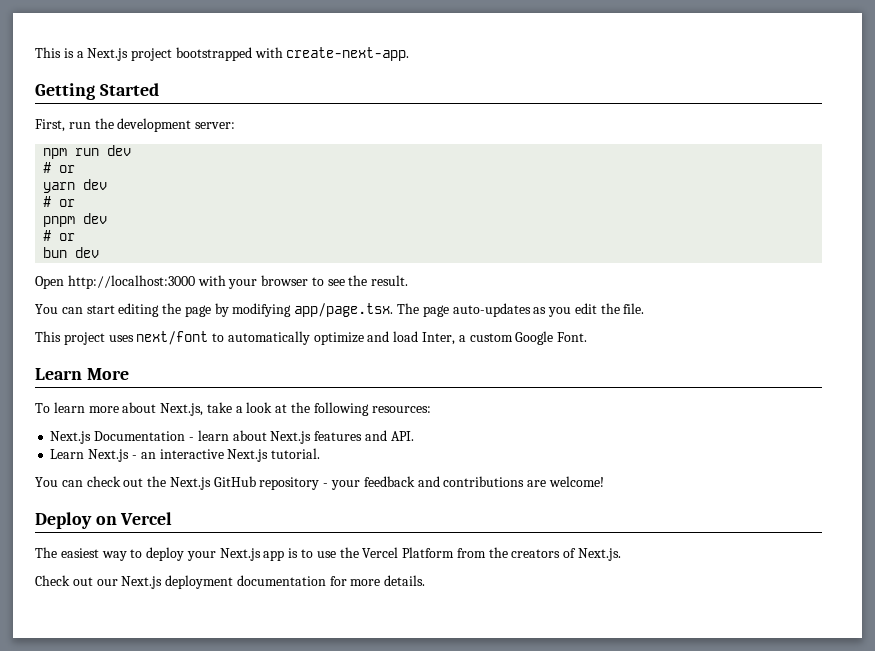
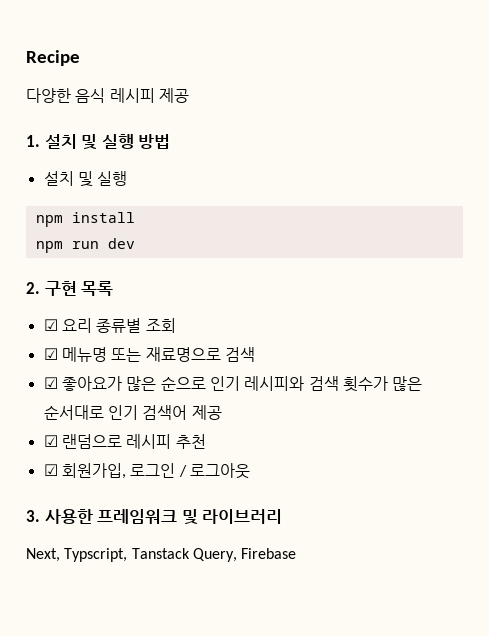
[35,47,410,61] [35,83,159,100] [35,118,236,132] [43,145,132,159] [43,162,76,173] [43,179,108,193] [43,196,76,207] [43,213,108,227] [43,230,76,241] [43,247,100,258] [35,275,409,289] [35,303,645,317] [35,331,588,345] [35,368,129,380] [35,402,431,416] [50,430,414,444] [50,448,321,462] [35,476,604,490] [35,512,173,529] [35,547,622,561] [35,575,426,589] This is a Next.js project bootstrapped with create-next-app. // Getting Started // First, run the development server: // npm run dev // # or // yarn dev // # or // pnpm dev // # or // bun dev // Open http://localhost:3000 with your browser to see the result. // You can start editing the page by modifying app/page.tsx. The page auto-updates as you edit the file. // This project uses next/font to automatically optimize and load Inter, a custom Google Font. // Learn More // To learn more about Next.js, take a look at the following resources: // Next.js Documentation - learn about Next.js features and API. // Learn Next.js - an interactive Next.js tutorial. // You can check out the Next.js GitHub repository - your feedback and contributions are welcome! // Deploy on Vercel // The easiest way to deploy your Next.js app is to use the Vercel Platform from the creators of Next.js. // Check out our Next.js deployment documentation for more details. -> [26,50,80,66] [26,88,189,103] [26,134,171,150] [43,171,128,187] [35,212,135,227] [35,238,135,253] [26,281,114,296] [43,318,176,333] [43,347,255,362] [43,376,423,392] [43,405,222,420] [43,434,206,449] [43,463,250,479] [26,509,283,525] [26,548,297,562] Recipe // 다양한 음식 레시피 제공 // 1. 설치 및 실행 방법 // 설치 및 실행 // npm install // npm run dev // 2. 구현 목록 // ☑ 요리 종류별 조회 // ☑ 메뉴명 또는 재료명으로 검색 // ☑ 좋아요가 많은 순으로 인기 레시피와 검색 횟수가 많은 순서대로 인기 검색어 제공 // ☑ 랜덤으로 레시피 추천 // ☑ 회원가입, 로그인 / 로그아웃 // 3. 사용한 프레임워크 및 라이브러리 // Next, Typscript, Tanstack Query, Firebase

